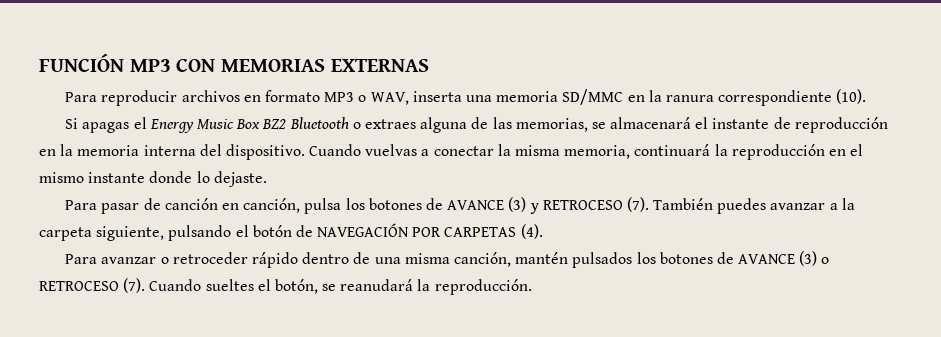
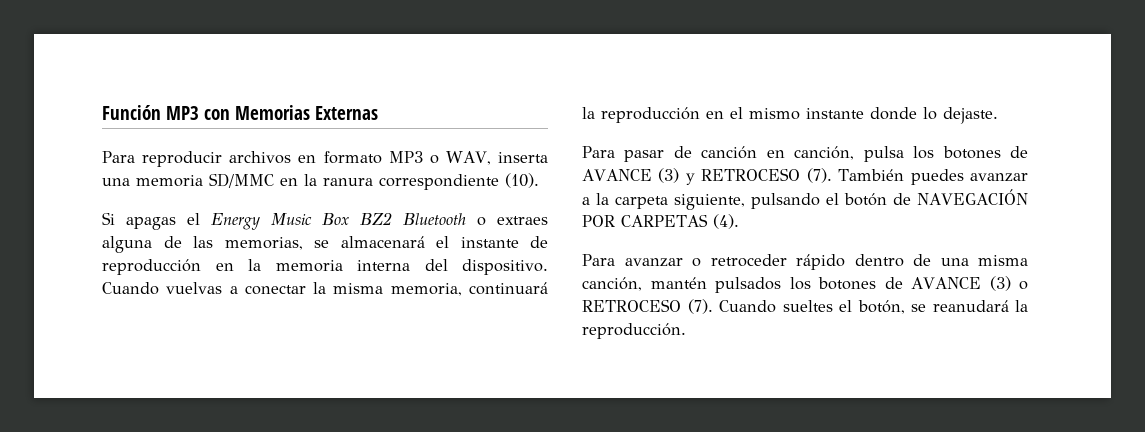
[39,53,429,72] FUNCIÓN MP3 CON MEMORIAS EXTERNAS -> [102,105,378,120] Función MP3 con Memorias Externas

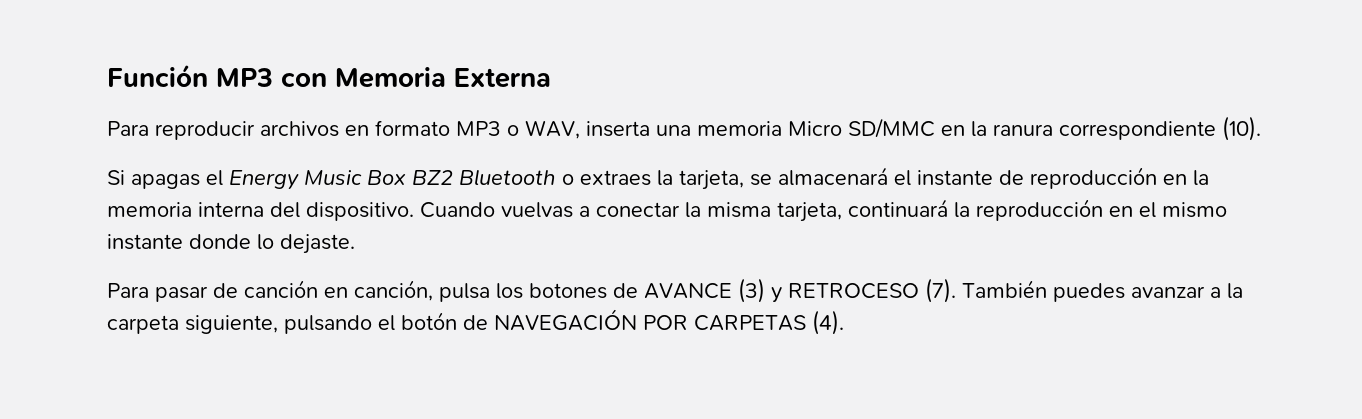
[235,105,378,120] Memorias Externas -> [335,67,551,88] Memoria Externa
(203, 181) none -> [788,121,842,136] Micro
[102,236,303,253] alguna de las memorias, -> [657,170,744,190] la tarjeta,
[390,283,462,296] memoria, -> [777,202,842,222] tarjeta,
[582,254,1028,270] [582,276,1028,293] [582,299,1028,314] [582,323,686,339] // Para avanzar o retroceder rápido dentro de una misma canción, mantén pulsados los botones de AVANCE (3) o RETROCESO (7). Cuando sueltes el botón, se reanudará la reproducción. -> (844, 322) none

